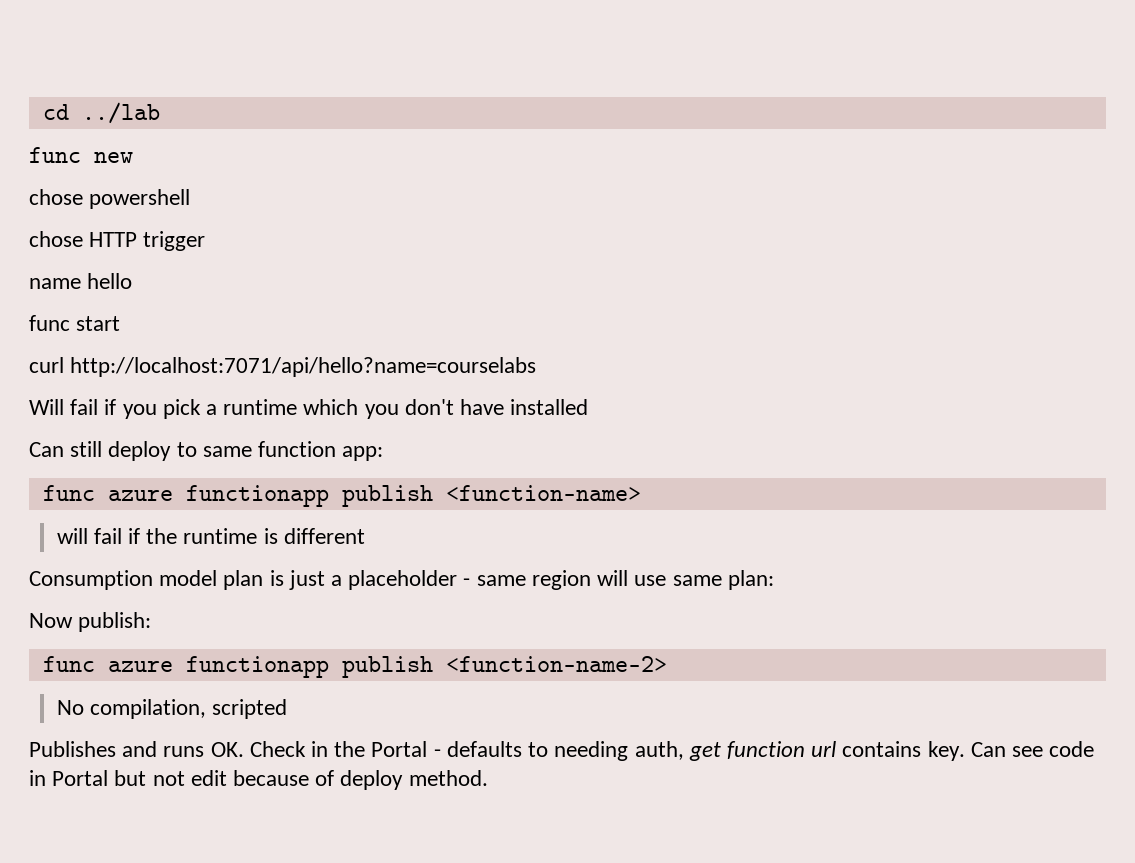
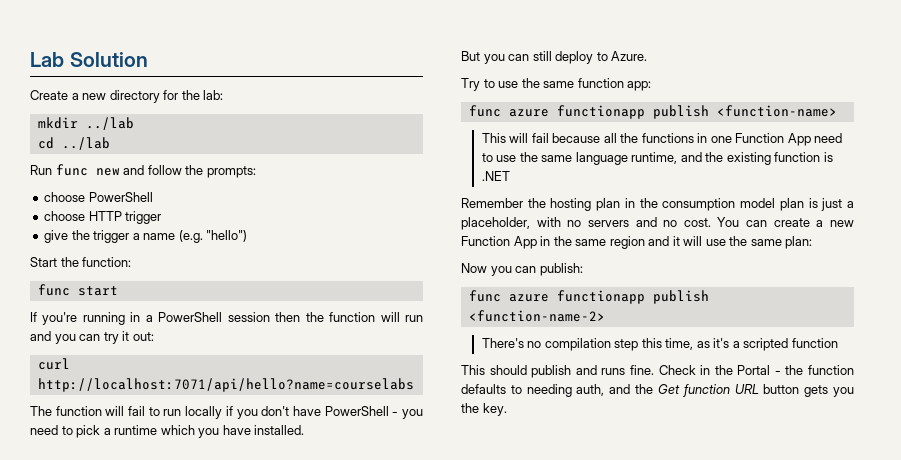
(42, 112) none -> [30,52,148,67] [30,90,224,103] [37,117,134,130] Lab Solution // Create a new directory for the lab: // mkdir ../lab //
(160, 113) none -> [30,165,52,175] Run
[29,189,191,209] [29,231,206,251] [29,273,133,289] [29,315,121,331] [29,357,537,377] [29,399,157,419] // chose powershell // chose HTTP trigger // name hello // func start // curl http://localhost:7071/api/hello?name=courselabs // Will fail if you -> [123,165,256,178] [44,192,153,202] [44,211,162,224] [44,230,248,243] [30,257,132,267] [37,284,118,296] [30,312,423,325] [30,331,154,344] [37,358,70,370] [37,378,414,392] [30,406,423,419] [30,425,73,435] and follow the prompts: // choose PowerShell // choose HTTP trigger // give the trigger a name (e.g. "hello") // Start the function: // func start // If you're running in a PowerShell session then the function will run and you can try it out: // curl http://localhost:7071/api/hello?name=courselabs // The function will fail to run locally if you don't have PowerShell - you need to
[404,399,589,415] [29,441,197,461] don't have installed // Can still deploy to -> [222,425,305,435] [461,51,648,64] [461,78,540,91] have installed. // But you can still deploy to Azure. // Try to use the
[56,528,365,544] [29,570,153,590] will fail if the runtime is different // Consumption -> [481,133,843,146] [481,152,833,165] [481,171,510,181] [461,198,736,211] This will fail because all the functions in one Function App need to use the same language runtime, and the existing function is .NET // Remember the hosting plan in the consumption
[348,570,591,590] placeholder - same region -> [461,217,854,230] [461,236,680,249] placeholder, with no servers and no cost. You can create a new Function App in the same region and it
(667, 580) none -> [729,236,748,246] the
(73, 620) none -> [490,266,537,276] you can
[56,699,287,719] [29,741,116,757] No compilation, scripted // Publishes -> [481,338,838,351] [461,365,572,378] There's no compilation step this time, as it's a scripted function // This should publish
[210,742,244,757] OK. -> [629,365,654,375] fine.
(441, 753) none -> [785,365,854,375] the function
[688,741,1095,761] [29,770,488,790] get function url contains key. Can see code in Portal but not edit because of deploy method. -> [609,384,854,397] [461,403,507,416] and the Get function URL button gets you the key.

